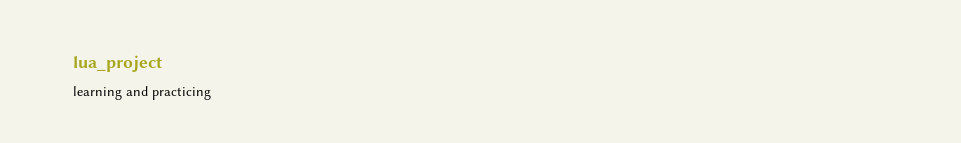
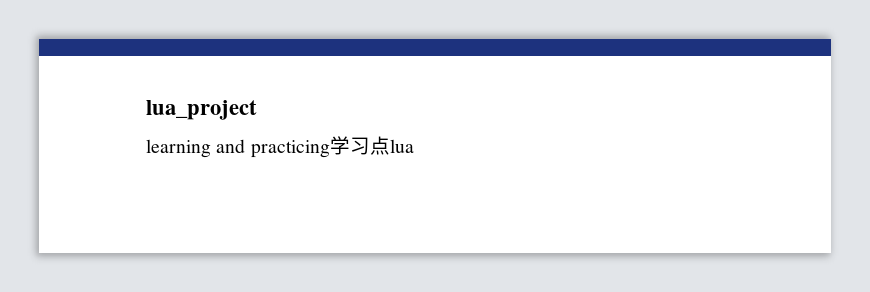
(211, 93) none -> [329,136,414,155] 学习点lua

